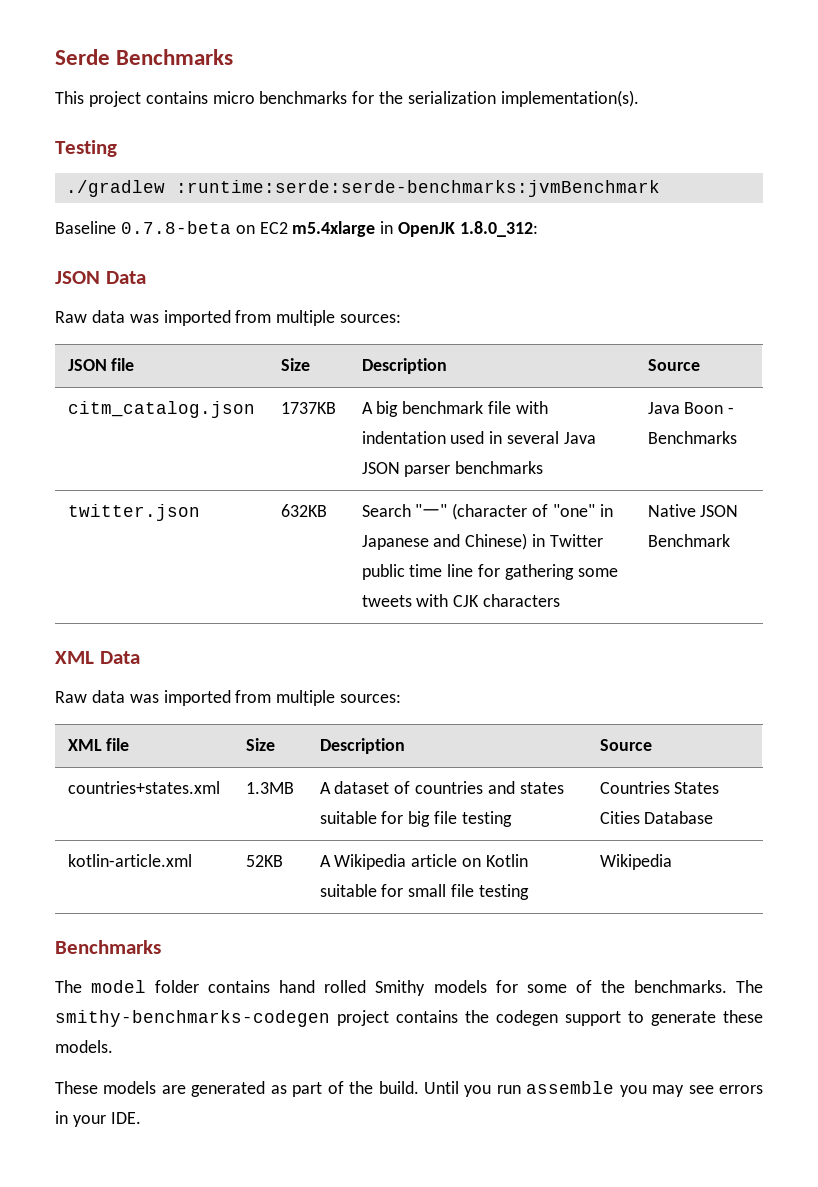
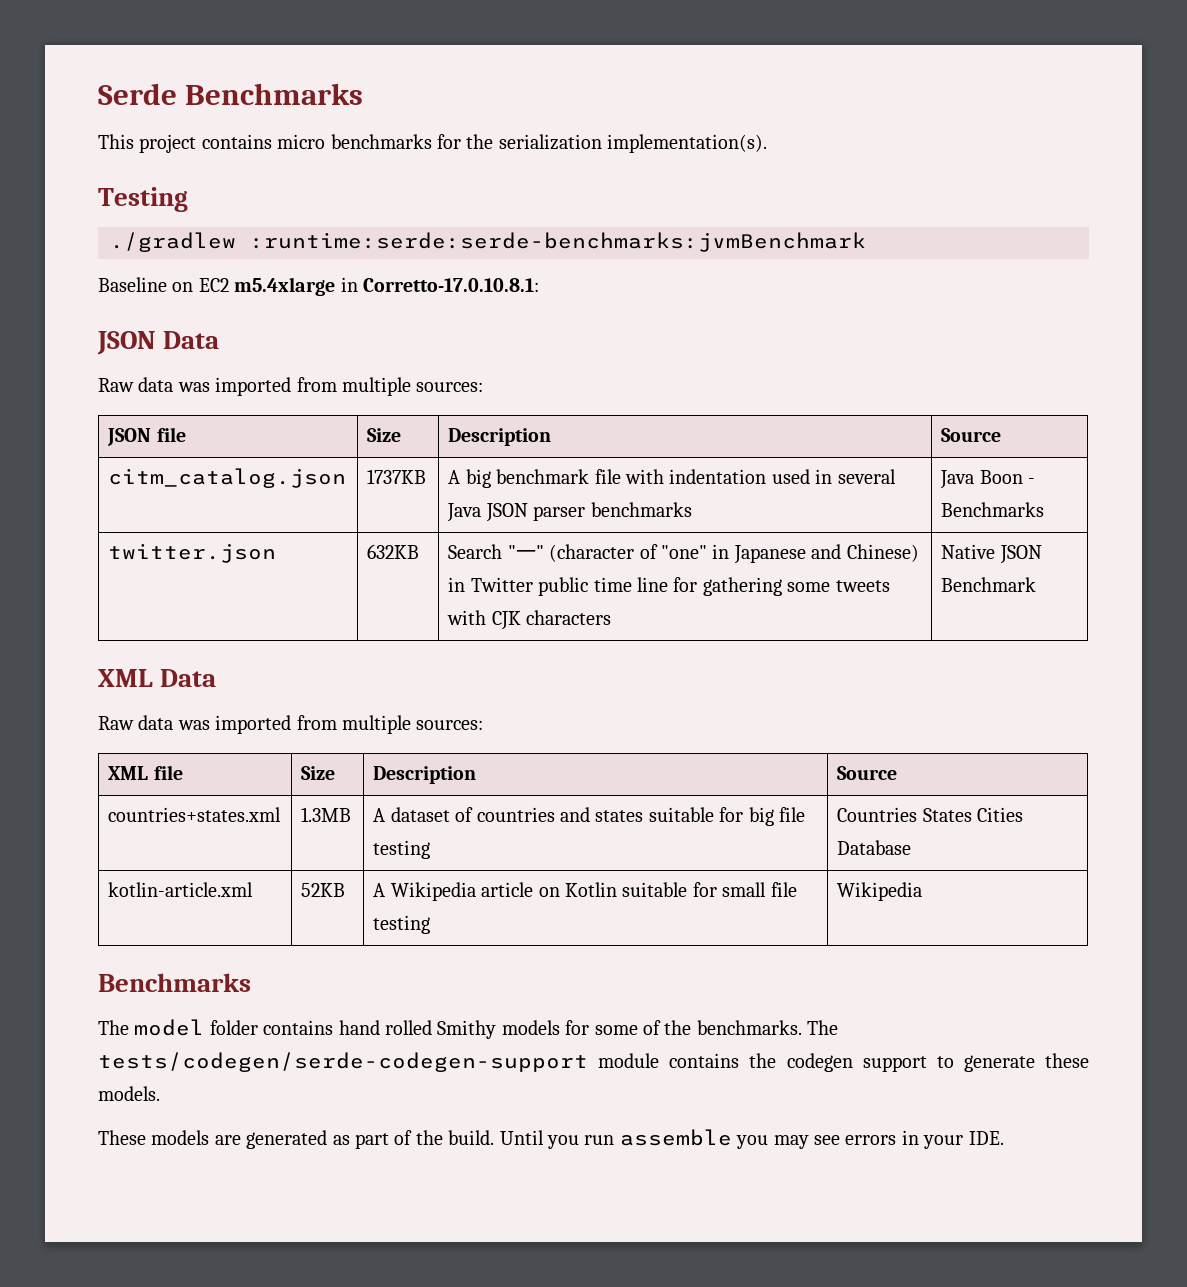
[120,221,231,234] 0.7.8-beta -> (167, 284) none
[398,221,539,237] OpenJK 1.8.0_312: -> [363,278,539,292] Corretto-17.0.10.8.1:
[55,1010,389,1027] smithy-benchmarks-codegen project -> [98,1052,660,1072] tests/codegen/serde-codegen-support module

